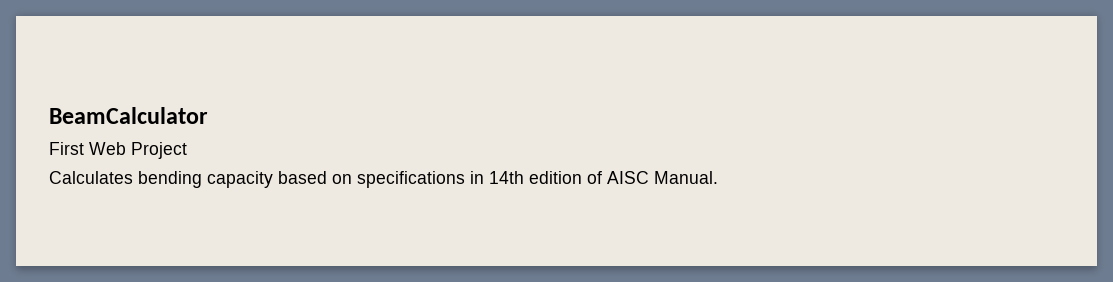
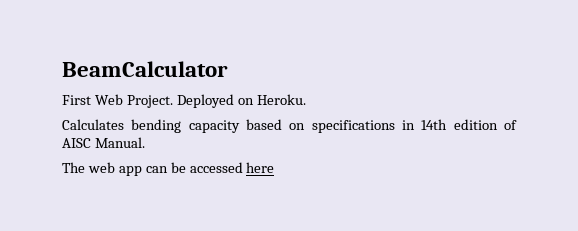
[131,142,187,159] Project -> [126,94,306,108] Project. Deployed on Heroku.
(718, 177) none -> [62,162,275,176] // The web app can be accessed here

